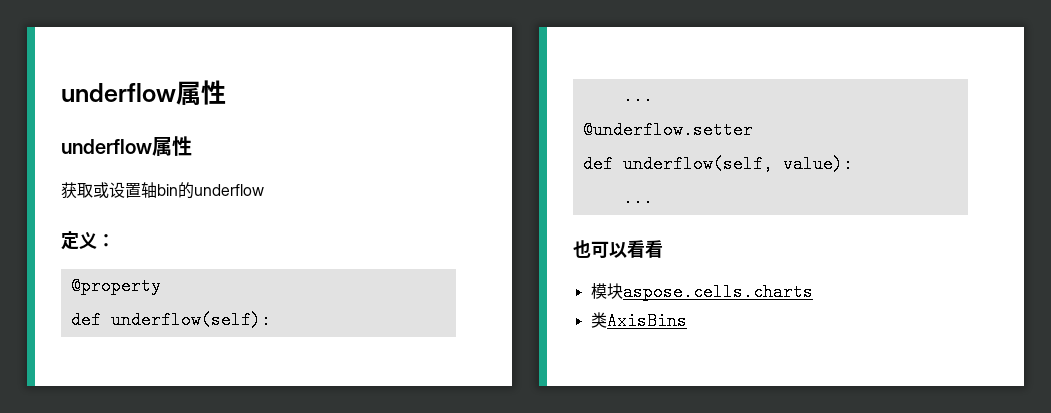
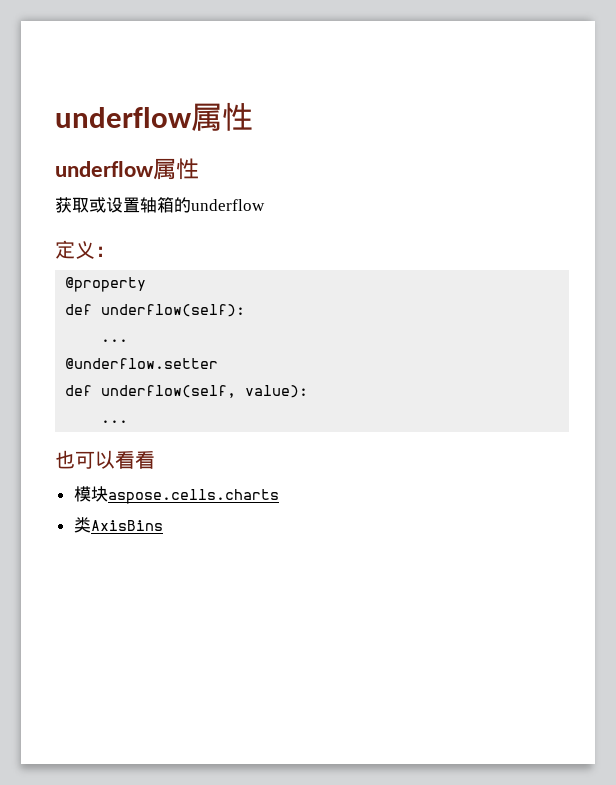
[157,184,178,196] bin -> [157,197,174,213] 箱

